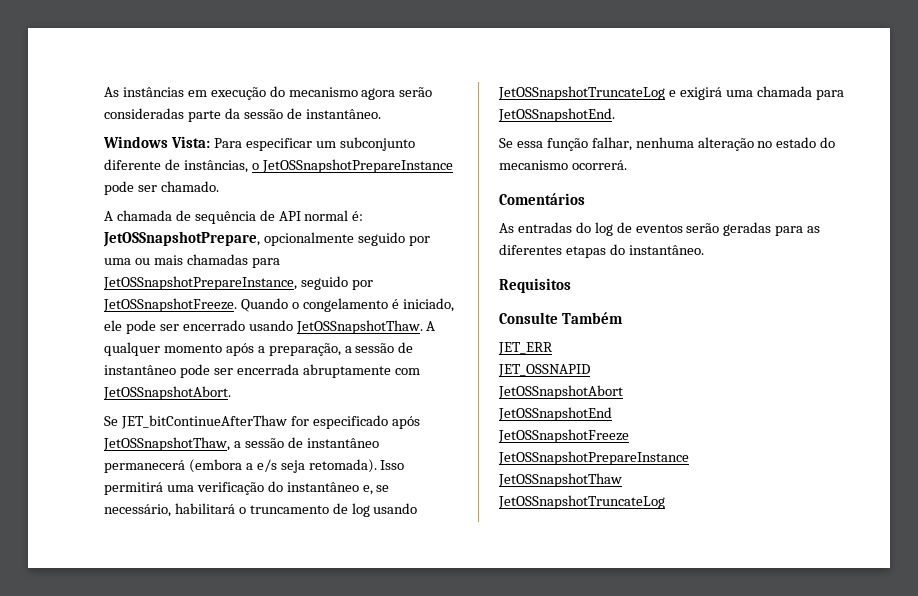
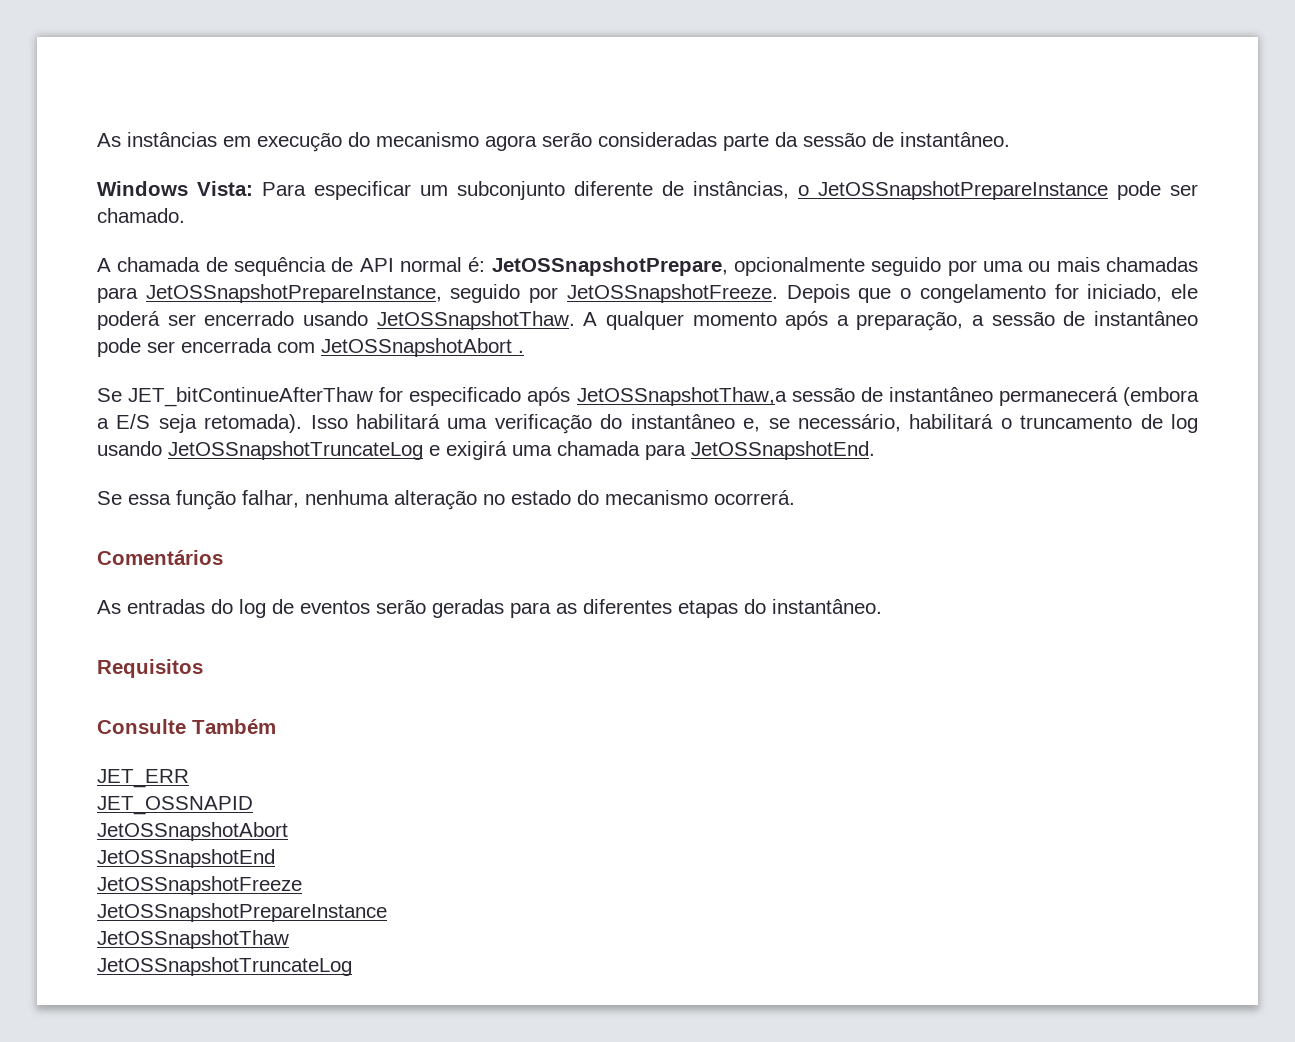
[240,298,288,312] Quando -> [786,284,892,303] Depois que
[391,299,399,309] é -> [1054,284,1079,299] for
[125,320,156,334] pode -> [97,311,160,330] poderá
[302,364,420,378] [103,386,231,400] abruptamente com JetOSSnapshotAbort. -> [277,338,524,357] com JetOSSnapshotAbort .
[103,437,241,451] JetOSSnapshotThaw, a -> [576,387,787,406] JetOSSnapshotThaw,a
[256,459,277,472] e/s -> [116,414,151,429] E/S
[104,482,163,495] permitirá -> [356,414,441,429] habilitará

